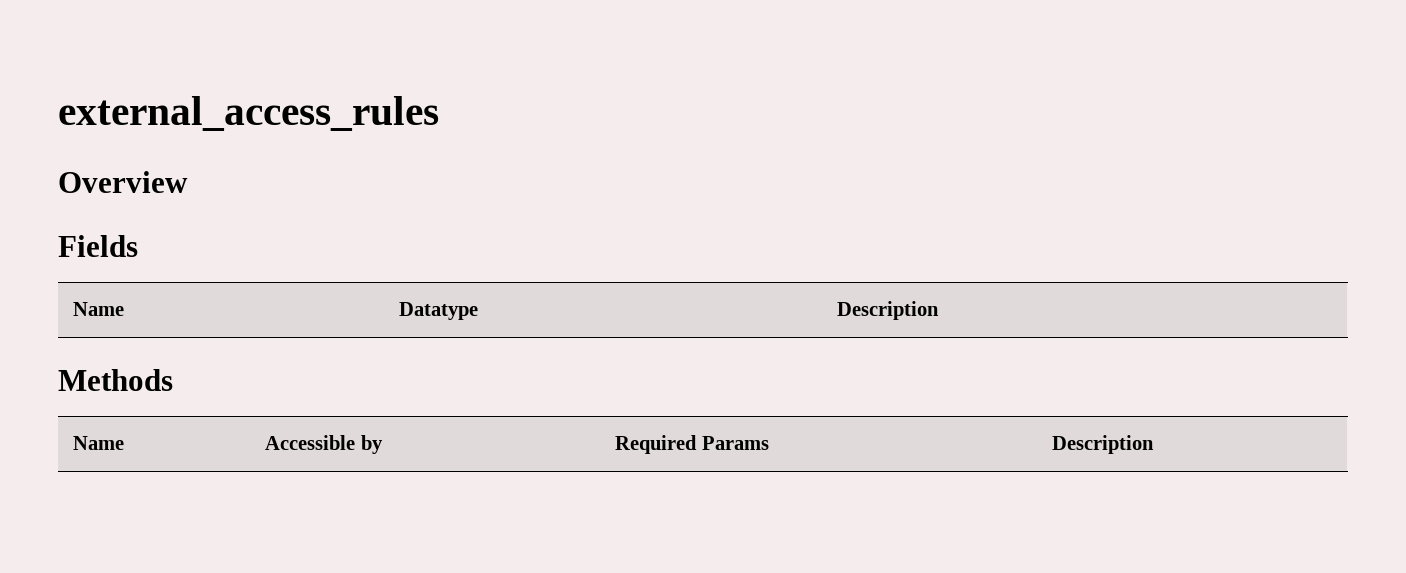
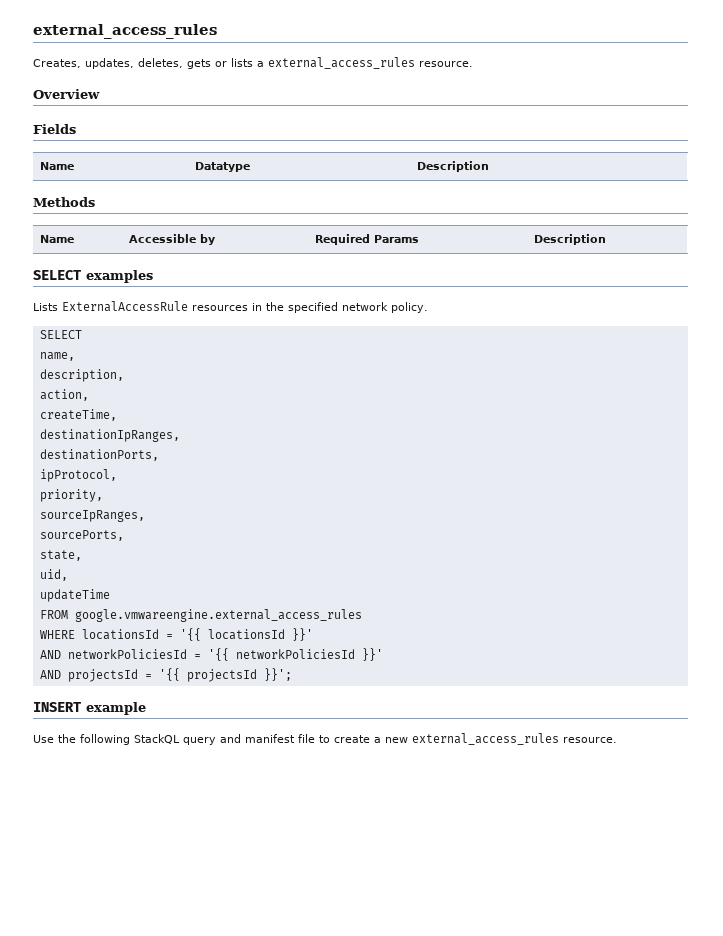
[58,96,439,131] external_access_rules -> [33,24,217,39] [33,57,473,69] external_access_rules // Creates, updates, deletes, gets or lists a external_access_rules resource.
(1155, 444) none -> [33,270,153,283] [33,301,428,313] [39,330,82,339] [39,352,75,361] [39,369,124,382] [39,389,89,401] [39,409,117,421] [39,429,180,442] [39,449,159,461] [39,469,117,482] [39,489,103,502] [39,510,145,522] [39,530,124,541] [39,550,82,561] [39,569,68,581] [39,589,110,602] [39,609,362,622] [39,628,313,641] [39,648,383,661] [39,668,292,682] [33,702,146,715] [33,733,617,745] // SELECT examples // Lists ExternalAccessRule resources in the specified network policy. // SELECT // name, // description, // action, // createTime, // destinationIpRanges, // destinationPorts, // ipProtocol, // priority, // sourceIpRanges, // sourcePorts, // state, // uid, // updateTime // FROM google.vmwareengine.external_access_rules // WHERE locationsId = '{{ locationsId }}' // AND networkPoliciesId = '{{ networkPoliciesId }}' // AND projectsId = '{{ projectsId }}'; // INSERT example // Use the following StackQL query and manifest file to create a new external_access_rules resource.

